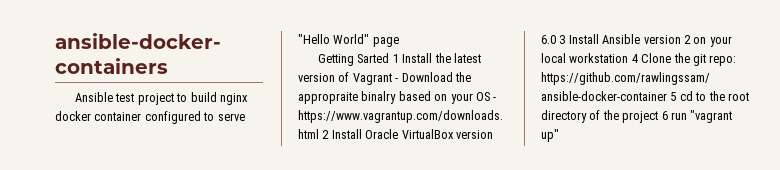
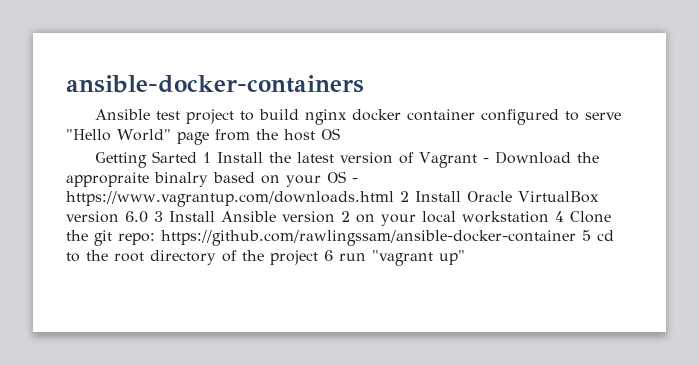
(399, 42) none -> [214,128,340,141] from the host OS

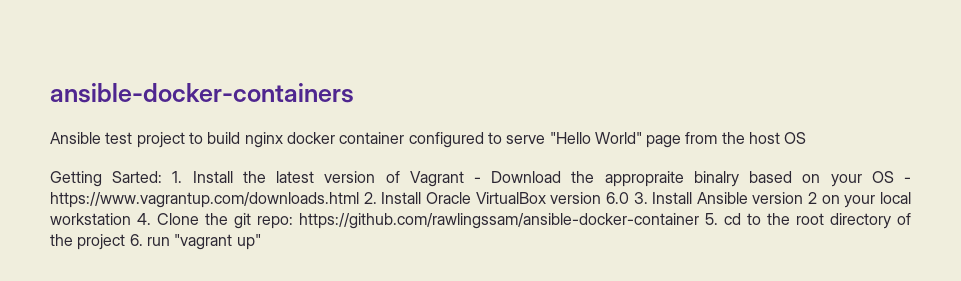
[152,151,212,163] Sarted 1 -> [112,171,183,183] Sarted: 1.
[399,191,409,202] 2 -> [363,192,377,204] 2.
[154,211,163,222] 3 -> [633,192,648,204] 3.
[555,211,564,222] 4 -> [137,213,151,225] 4.
[582,230,591,241] 5 -> [705,213,718,225] 5.
[324,250,333,261] 6 -> [129,234,143,246] 6.

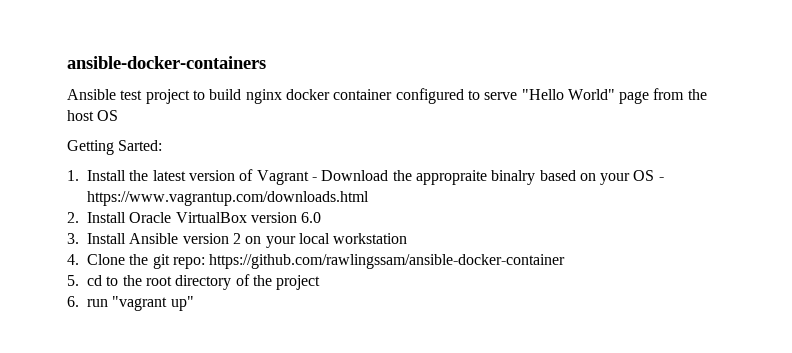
(163, 177) none -> (163, 145) //
(359, 200) none -> (369, 198) //
(629, 198) none -> (322, 217) //
(131, 219) none -> (408, 238) //
(699, 221) none -> (566, 261) //
(126, 242) none -> (321, 282) //

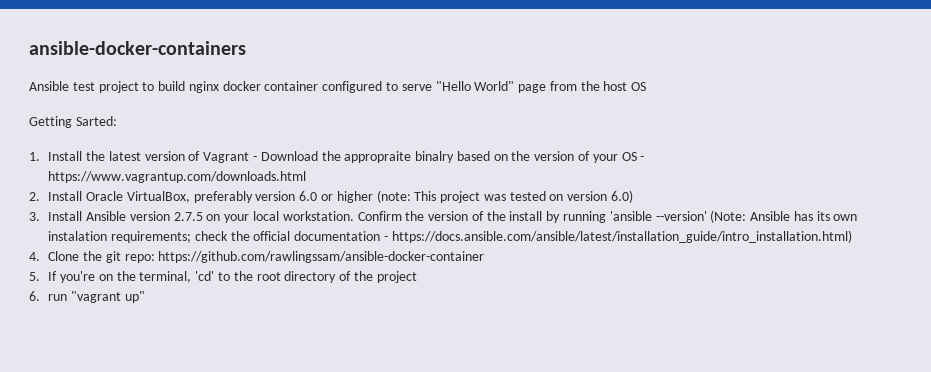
(596, 177) none -> [511,151,591,161] the version of
[175,212,247,223] VirtualBox -> [126,191,253,203] VirtualBox, preferably
(322, 217) none -> [320,190,634,203] or higher (note: This project was tested on version 6.0)
[232,233,241,244] 2 -> [173,212,203,221] 2.7.5
[333,233,408,244] workstation -> [282,210,858,223] [48,230,852,243] workstation. Confirm the version of the install by running 'ansible --version' (Note: Ansible has its own instalation requirements; check the official documentation - https://docs.ansible.com/ansible/latest/installation_guide/intro_installation.html)
[87,275,102,286] cd -> [48,271,215,283] If you're on the terminal, 'cd'

